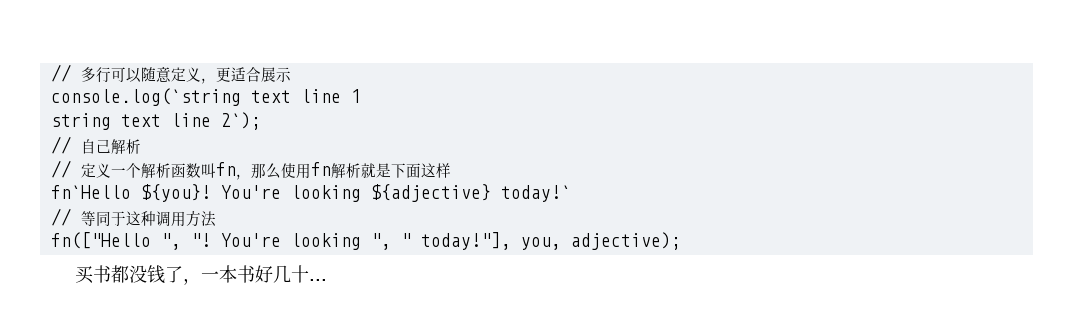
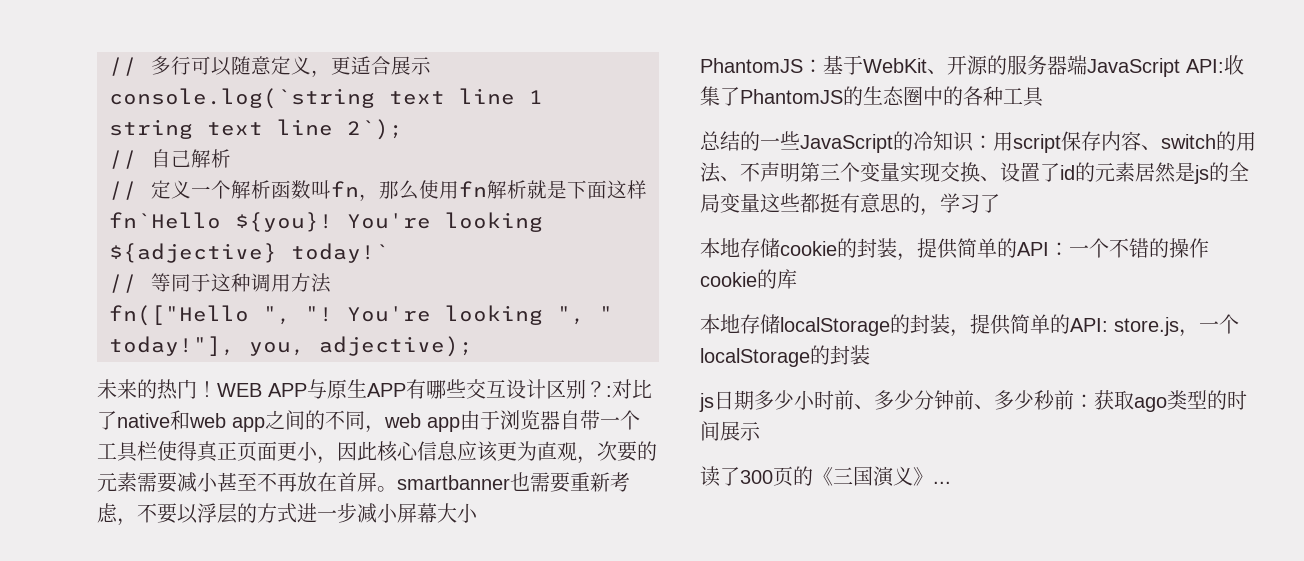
[74,265,309,285] 买书都没钱了，一本书好几十 -> [97,379,652,400] [97,410,640,433] [97,441,657,464] [97,472,630,493] [97,503,478,526] [700,55,1244,77] [700,86,1044,107] [700,131,1256,153] [700,162,1249,184] [700,193,1000,216] [700,238,1209,261] [700,269,797,289] [700,314,1239,337] [700,345,870,367] [699,390,1247,412] [700,421,761,441] [700,466,933,487] 未来的热门！WEB APP与原生APP有哪些交互设计区别？:对比了native和web app之间的不同，web app由于浏览器自带一个工具栏使得真正页面更小，因此核心信息应该更为直观，次要的元素需要减小甚至不再放在首屏。smartbanner也需要重新考虑，不要以浮层的方式进一步减小屏幕大小 // PhantomJS：基于WebKit、开源的服务器端JavaScript API:收集了PhantomJS的生态圈中的各种工具 // 总结的一些JavaScript的冷知识：用script保存内容、switch的用法、不声明第三个变量实现交换、设置了id的元素居然是js的全局变量这些都挺有意思的，学习了 // 本地存储cookie的封装，提供简单的API：一个不错的操作cookie的库 // 本地存储localStorage的封装，提供简单的API: store.js，一个localStorage的封装 // js日期多少小时前、多少分钟前、多少秒前：获取ago类型的时间展示 // 读了300页的《三国演义》

